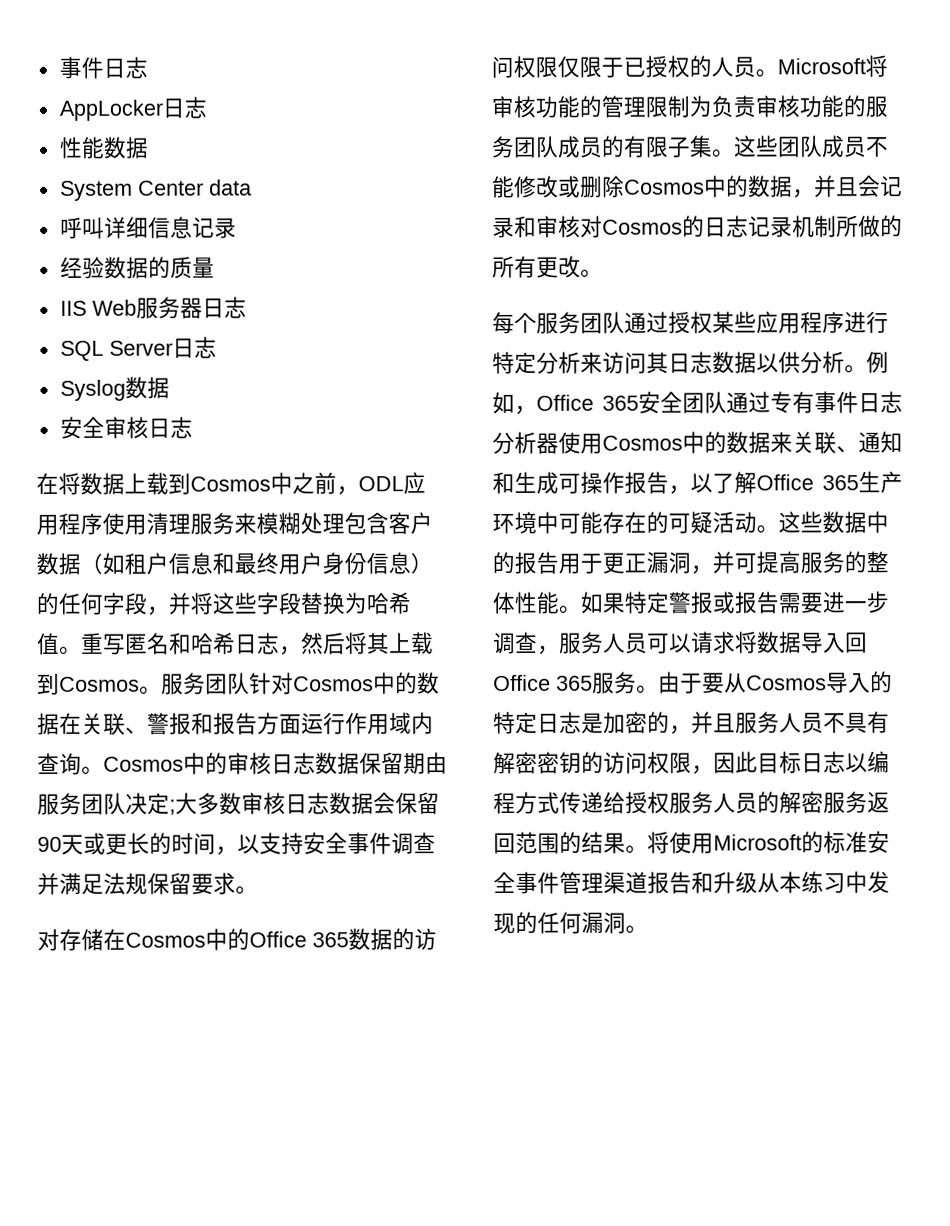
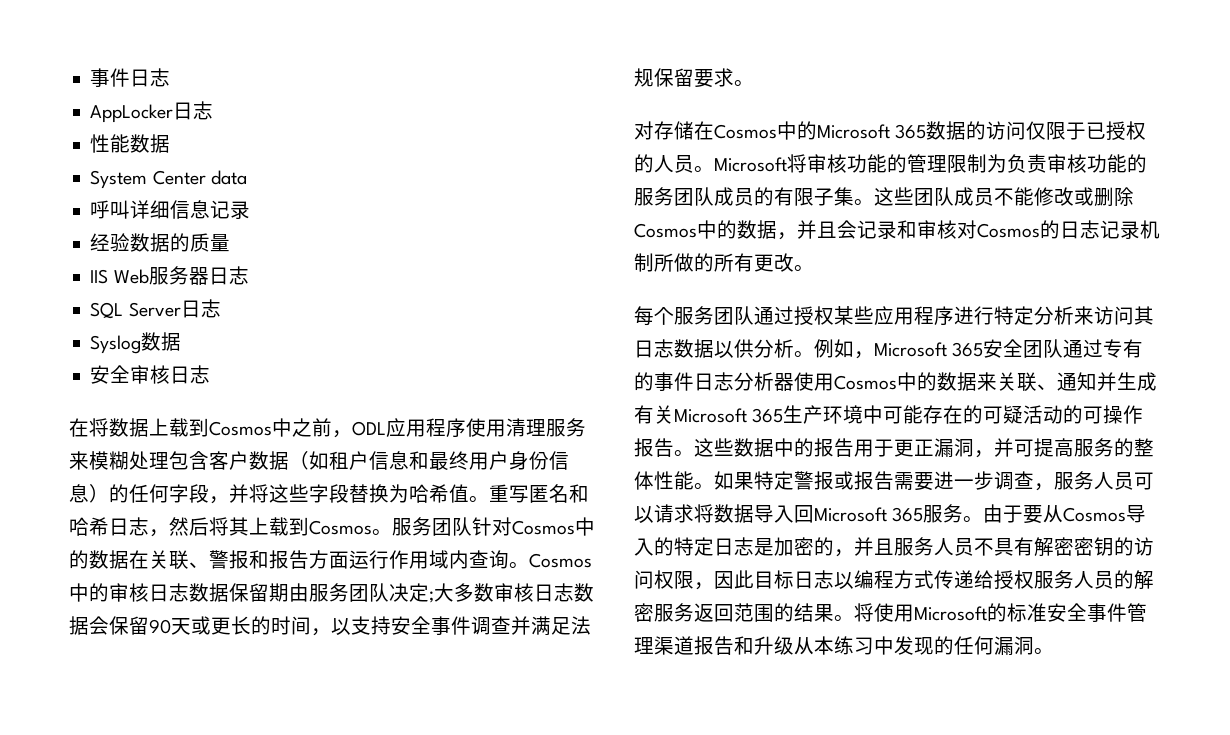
[249,931,307,948] Office -> [817,124,890,139] Microsoft
[513,55,558,78] 权限 -> (1027, 130) none
[536,394,594,411] Office -> [874,342,947,357] Microsoft
(815, 402) none -> [634,372,654,391] 的
[492,471,814,495] 和生成可操作报告，以了解Office -> [1097,372,1157,391] [634,405,747,424] 并生成有关Microsoft
(757, 522) none -> [1063,405,1144,424] [634,438,674,457] 的可操作报告
[493,674,551,691] Office -> [814,507,887,522] Microsoft

